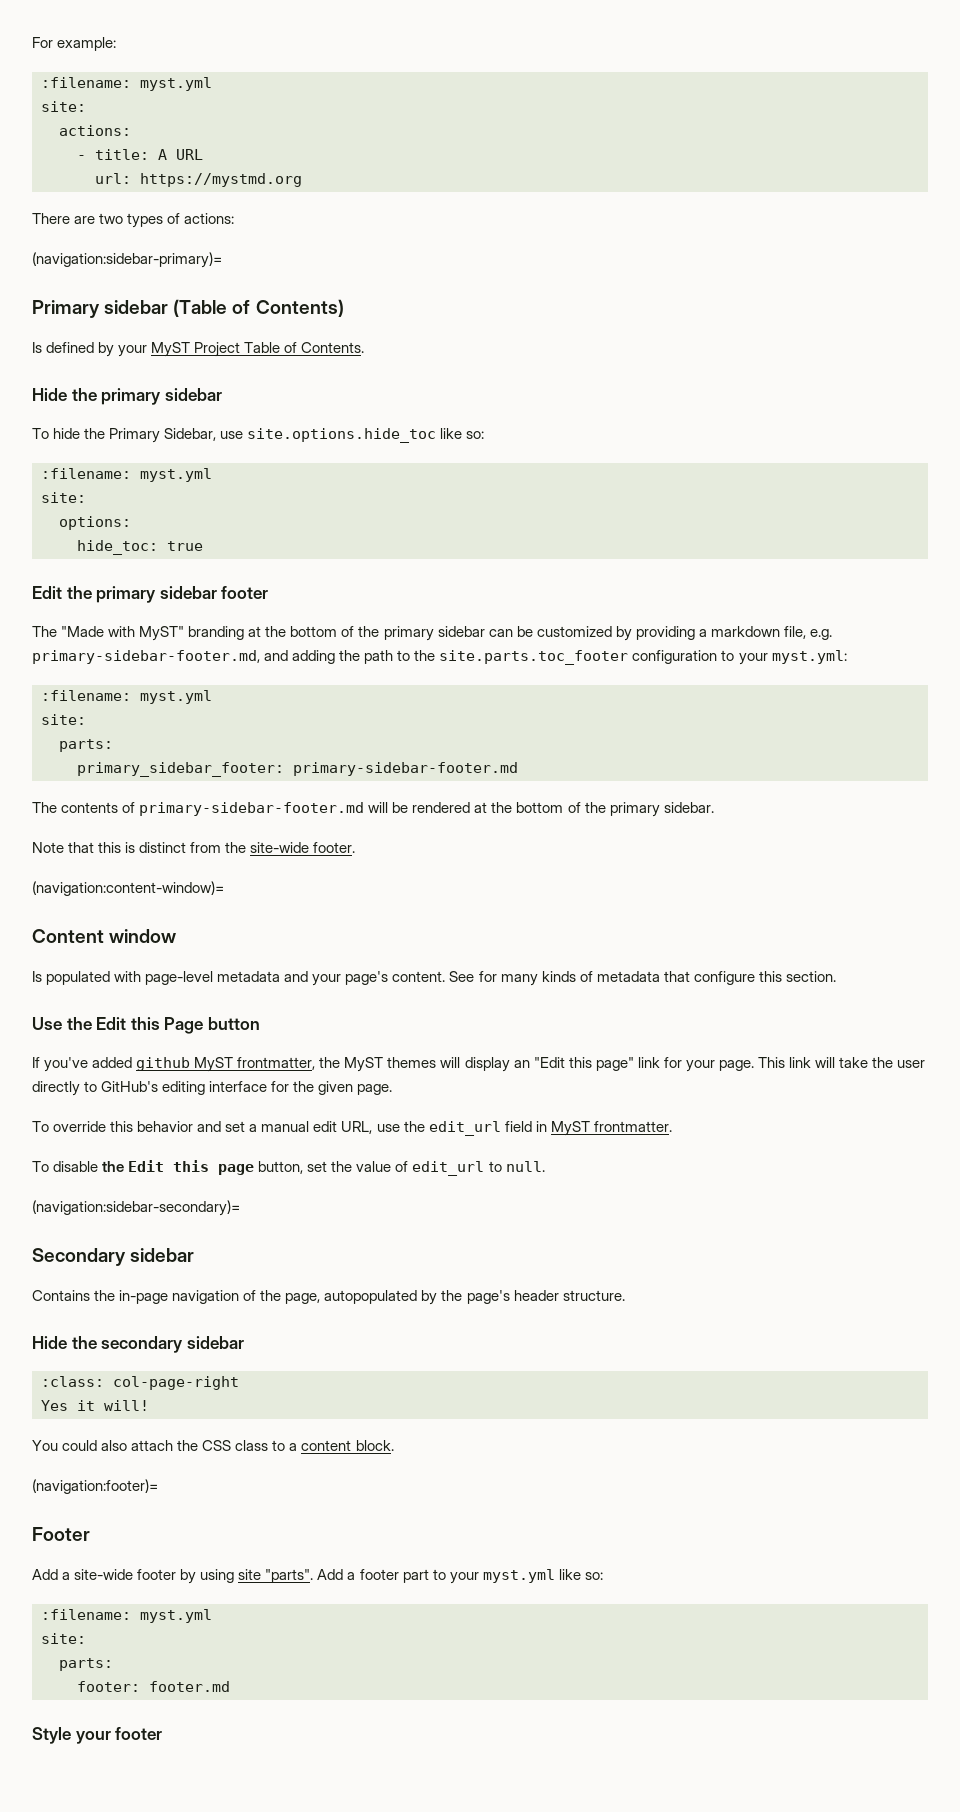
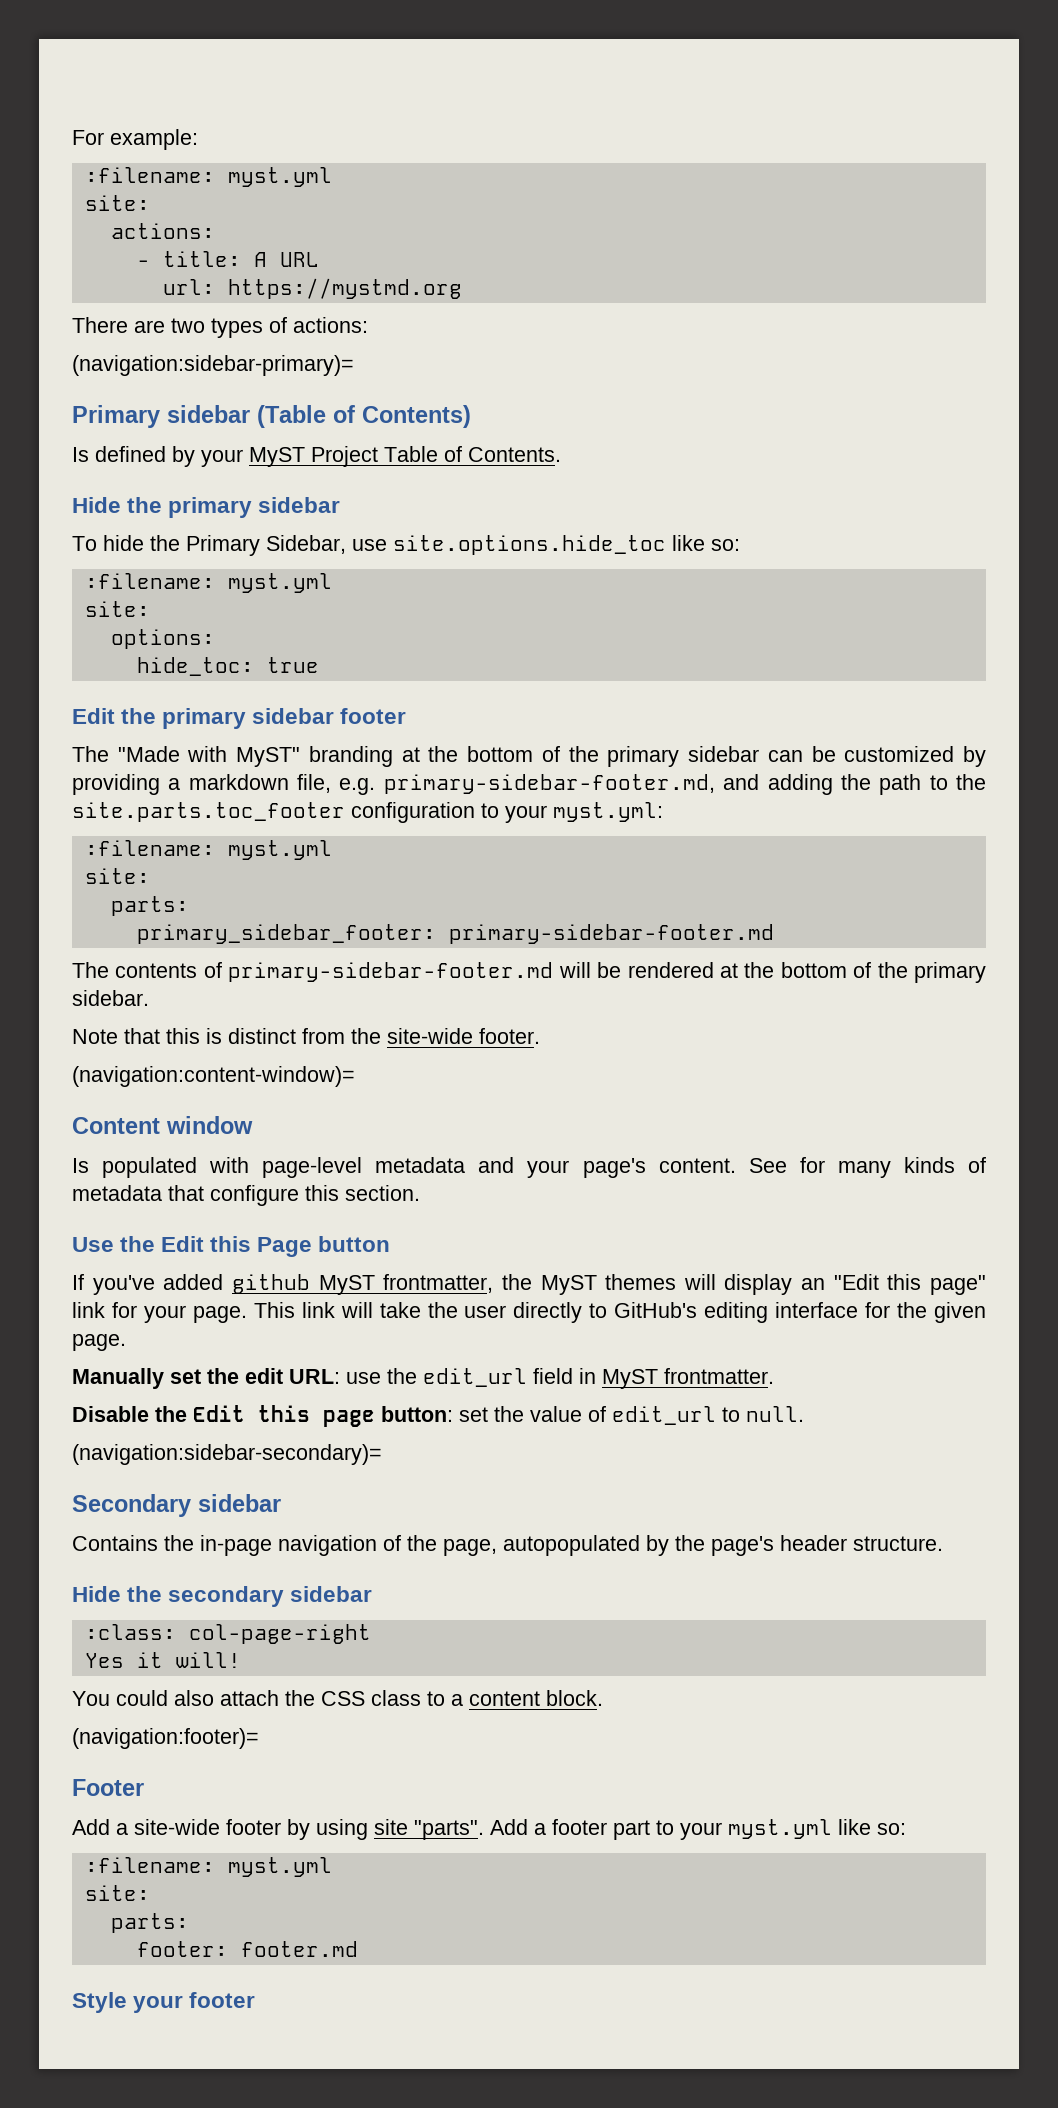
[32,1121,373,1134] To override this behavior and set a manual edit URL, -> [72,1368,340,1389] Manually set the edit URL:
[32,1161,99,1172] To disable -> [72,1406,149,1422] Disable
[258,1161,304,1174] button, -> [381,1406,453,1422] button:

